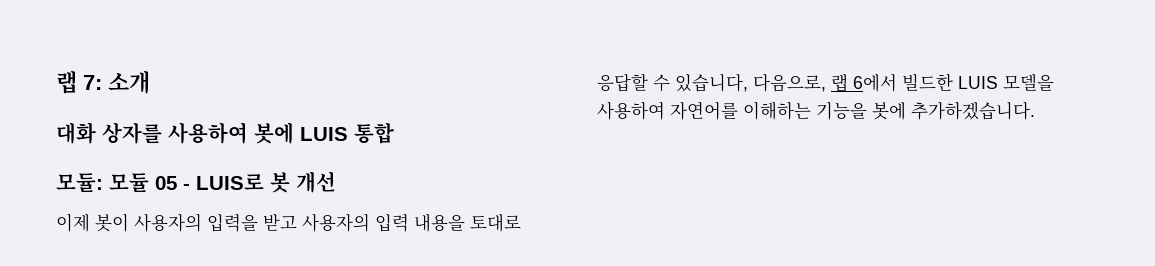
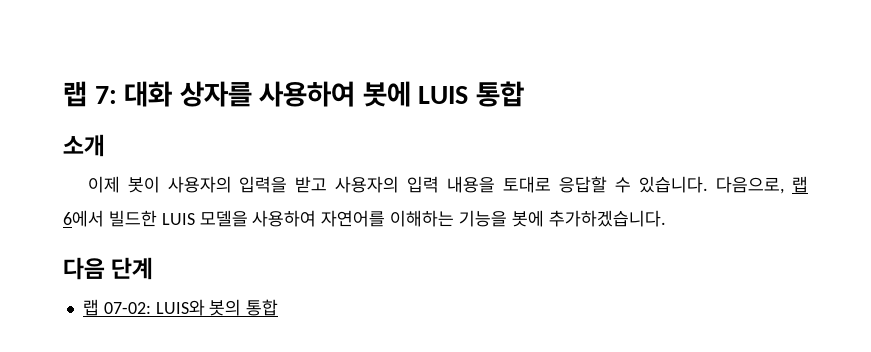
[108,71,150,94] 소개 // -> (117, 95) none
[56,171,336,193] 모듈: 모듈 05 - LUIS로 봇 개선 -> [63,134,105,157] 소개
[675,73,748,92] 있습니다, -> [639,176,709,193] 있습니다.
(1035, 110) none -> [63,257,154,280] [82,299,279,316] // 다음 단계 // 랩 07-02: LUIS와 봇의 통합

